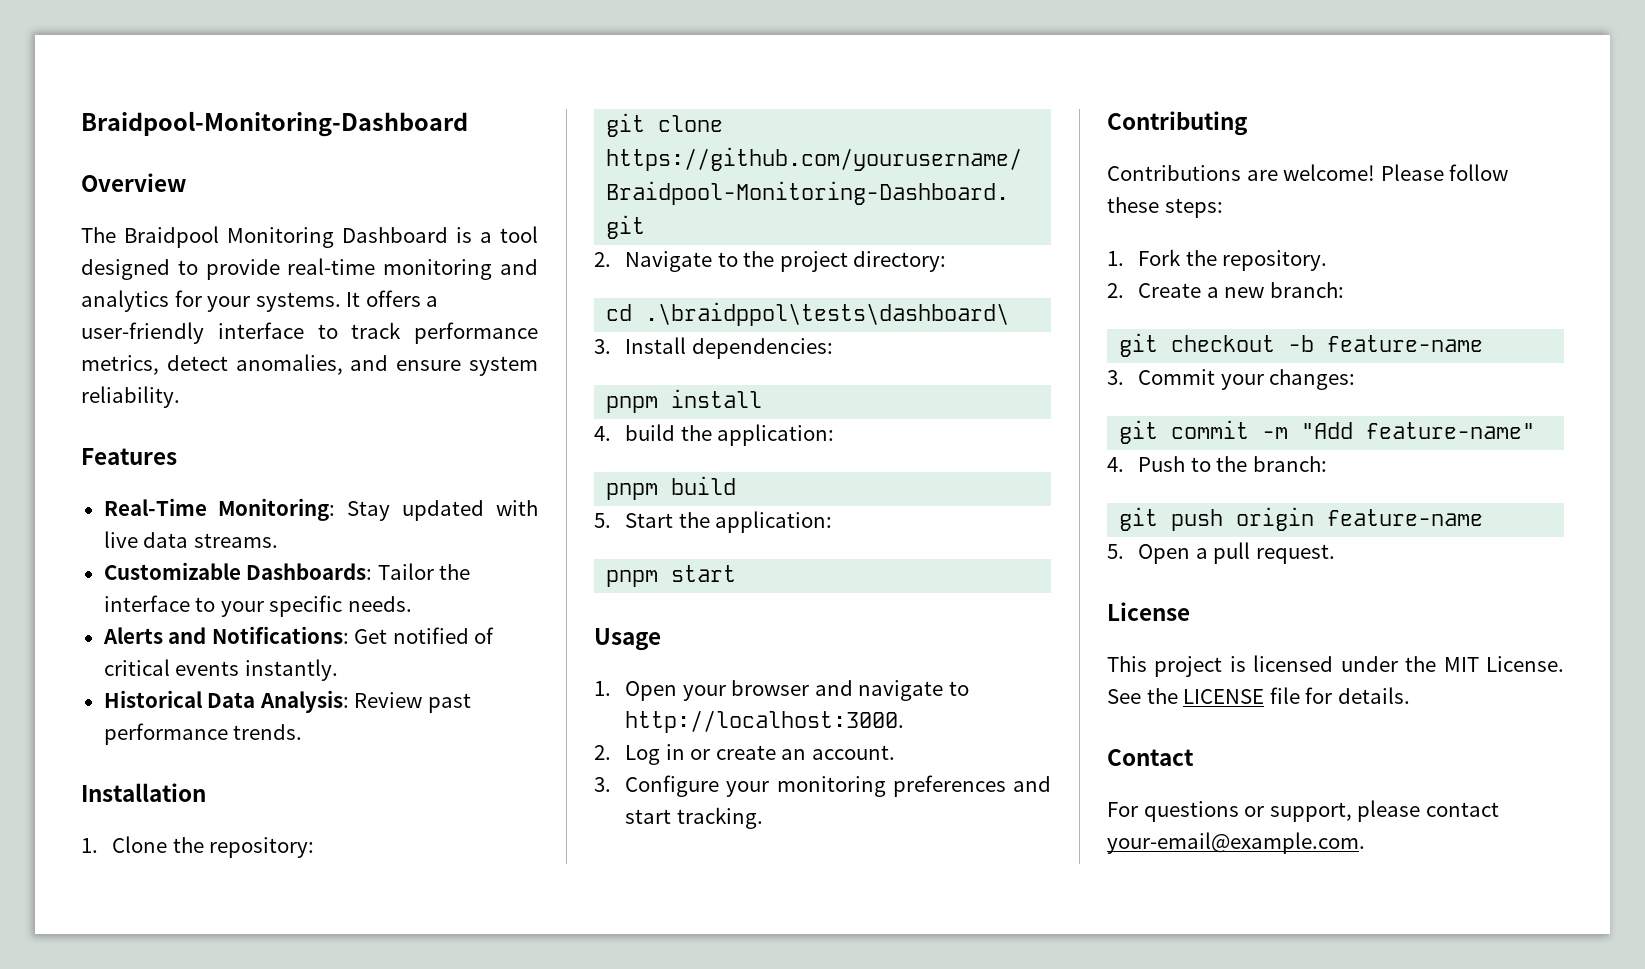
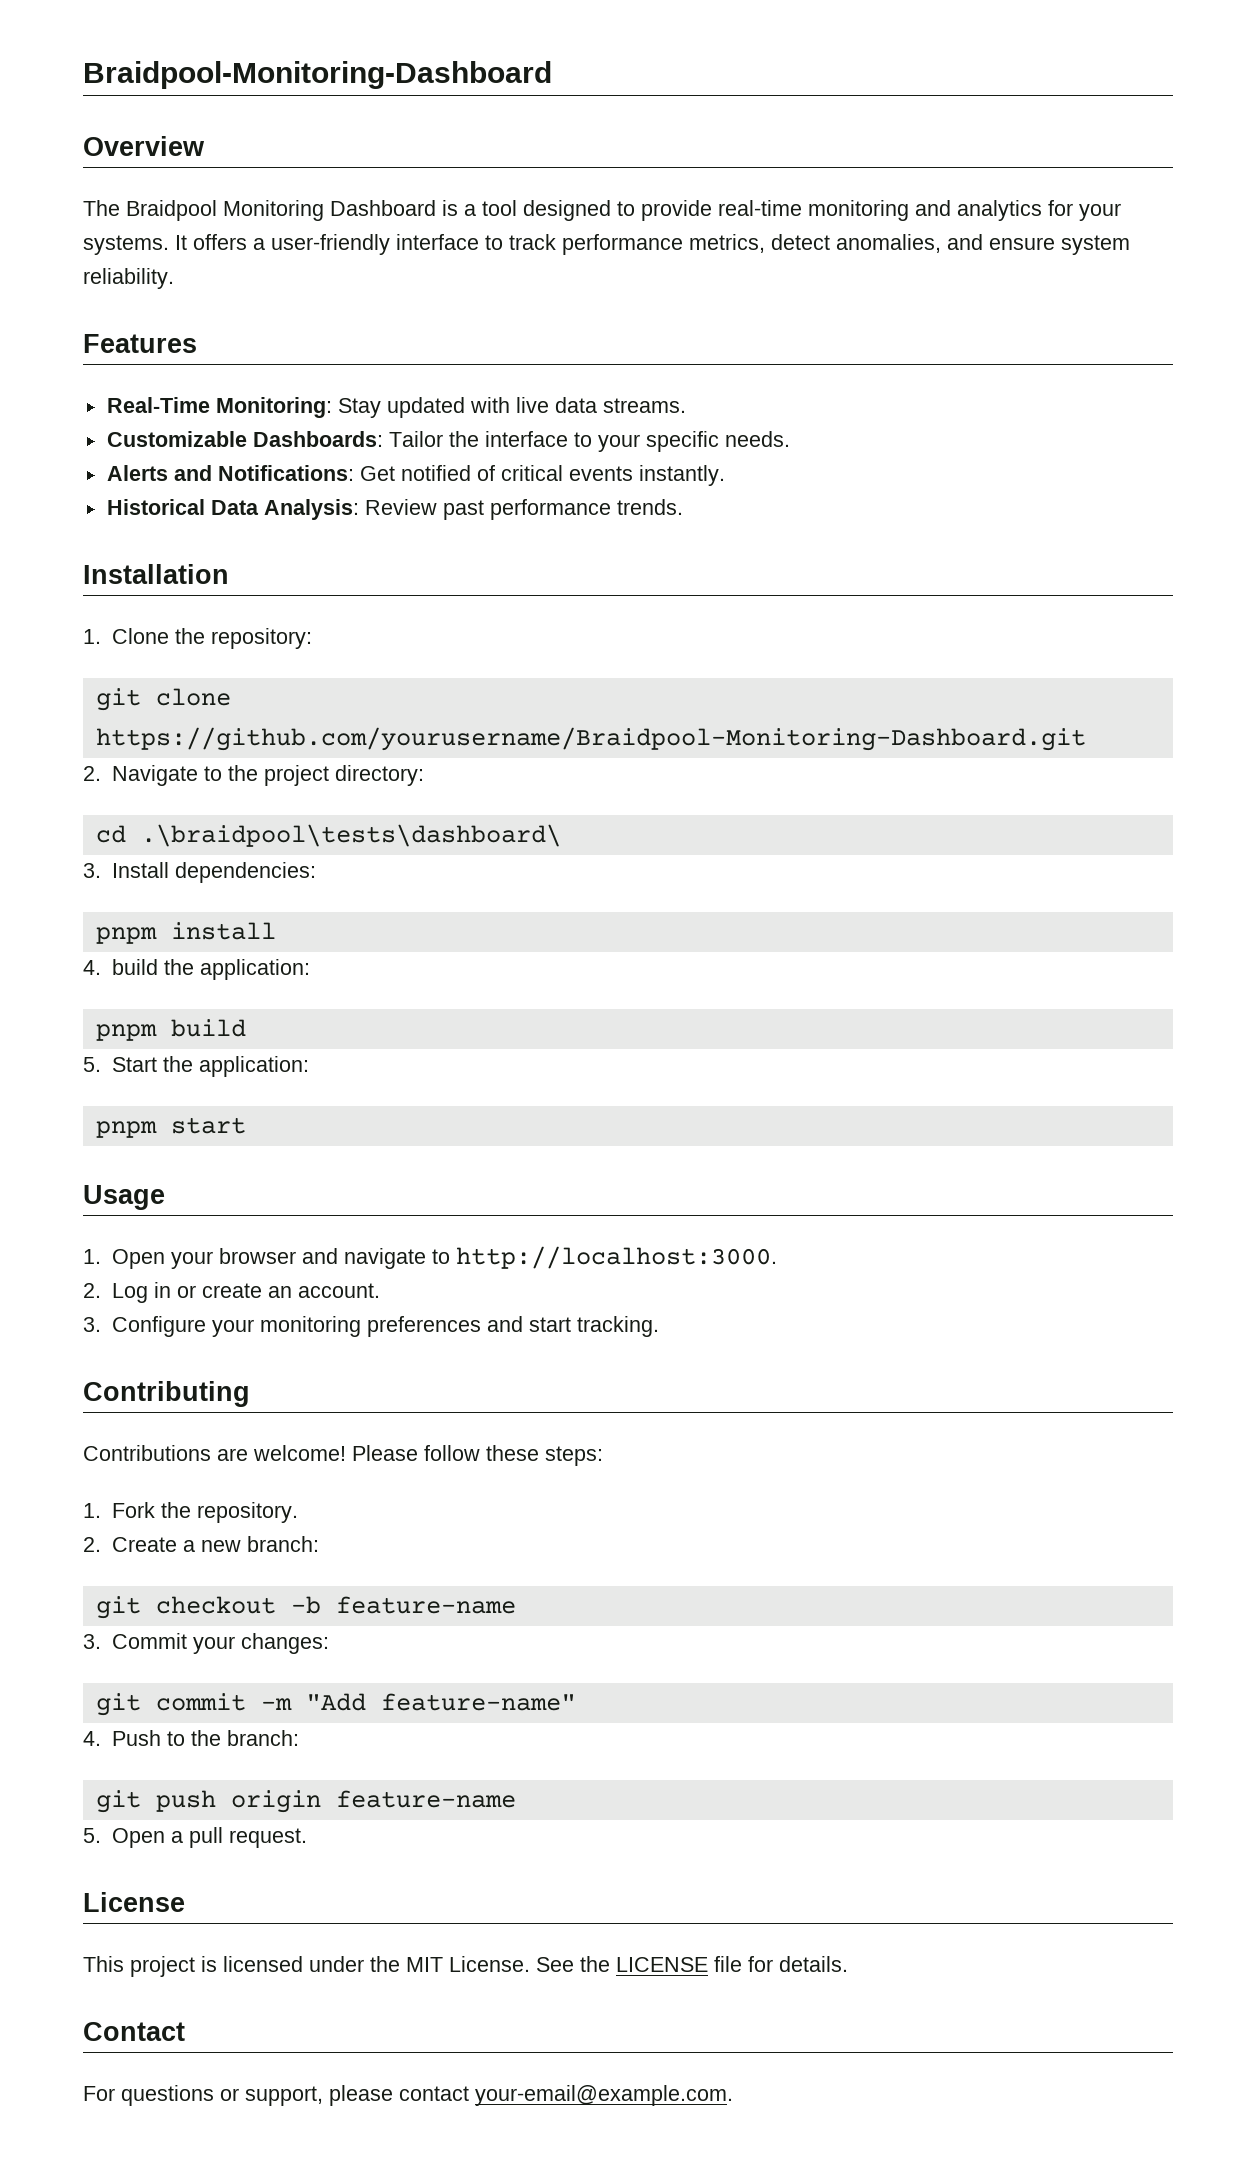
[645,302,1010,326] .\braidppol\tests\dashboard\ -> [140,824,561,847] .\braidpool\tests\dashboard\

